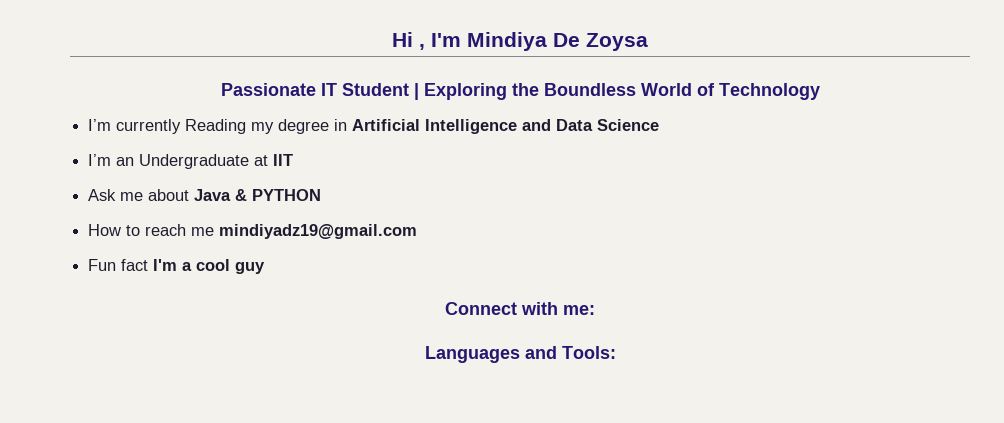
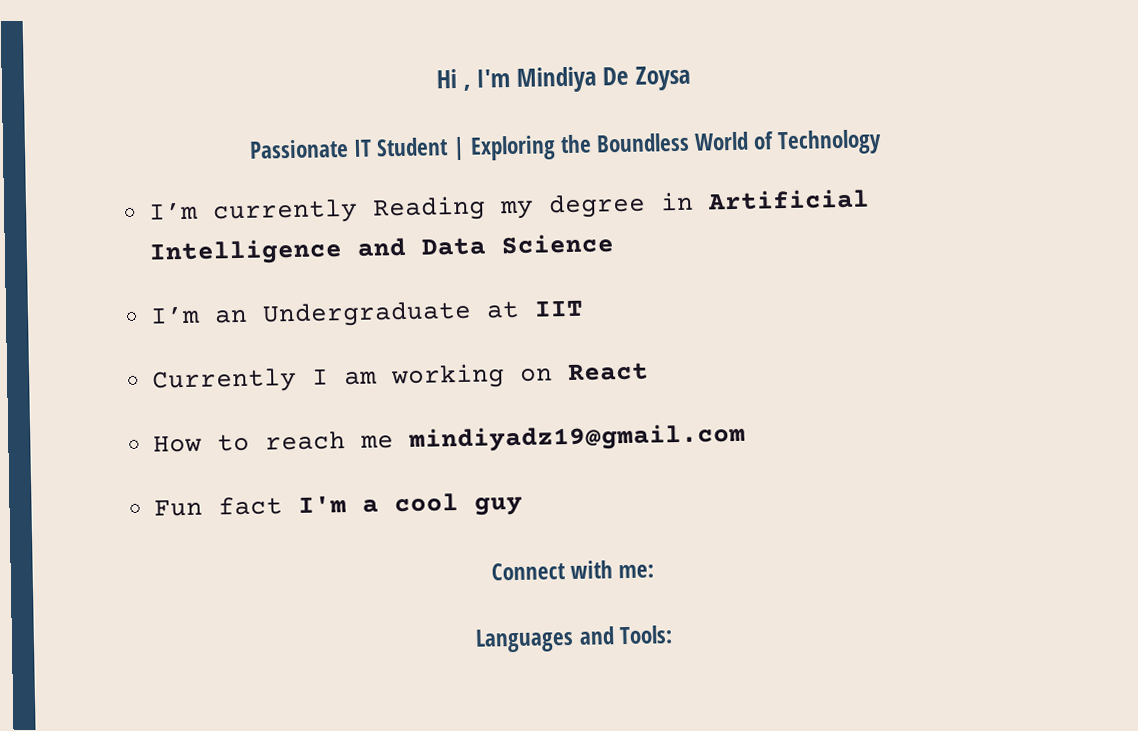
[88,189,322,201] Ask me about Java & PYTHON -> [151,362,649,394] Currently I am working on React

